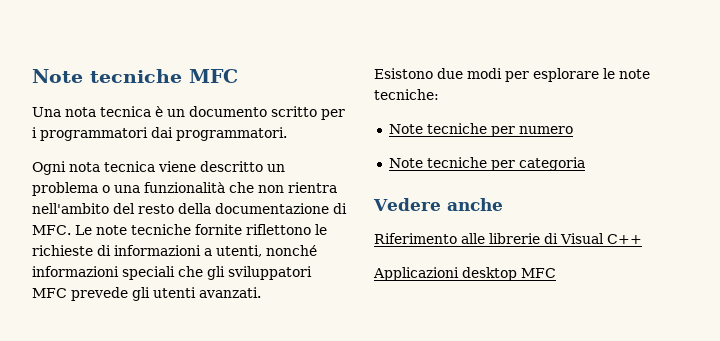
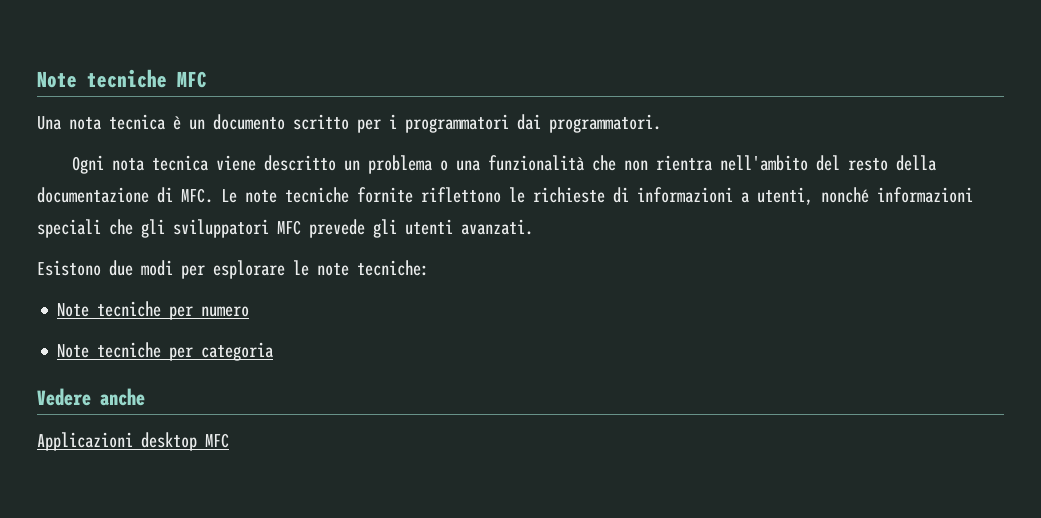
[374,233,642,244] // Riferimento alle librerie di Visual C++ -> (145, 397) none

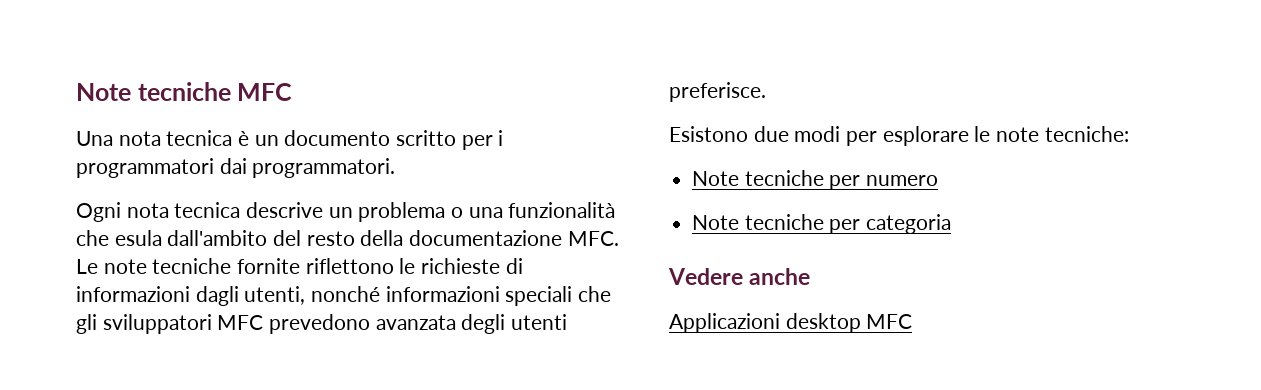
[215,155,336,171] viene descritto -> [246,202,324,218] descrive
[623,155,808,171] non rientra nell'ambito -> [114,230,268,246] esula dall'ambito
[157,187,173,203] di -> (563, 238) none
[741,192,749,203] a -> [195,286,239,306] dagli
[309,219,533,238] prevede gli utenti avanzati. -> [269,314,568,334] [669,82,766,102] prevedono avanzata degli utenti preferisce.

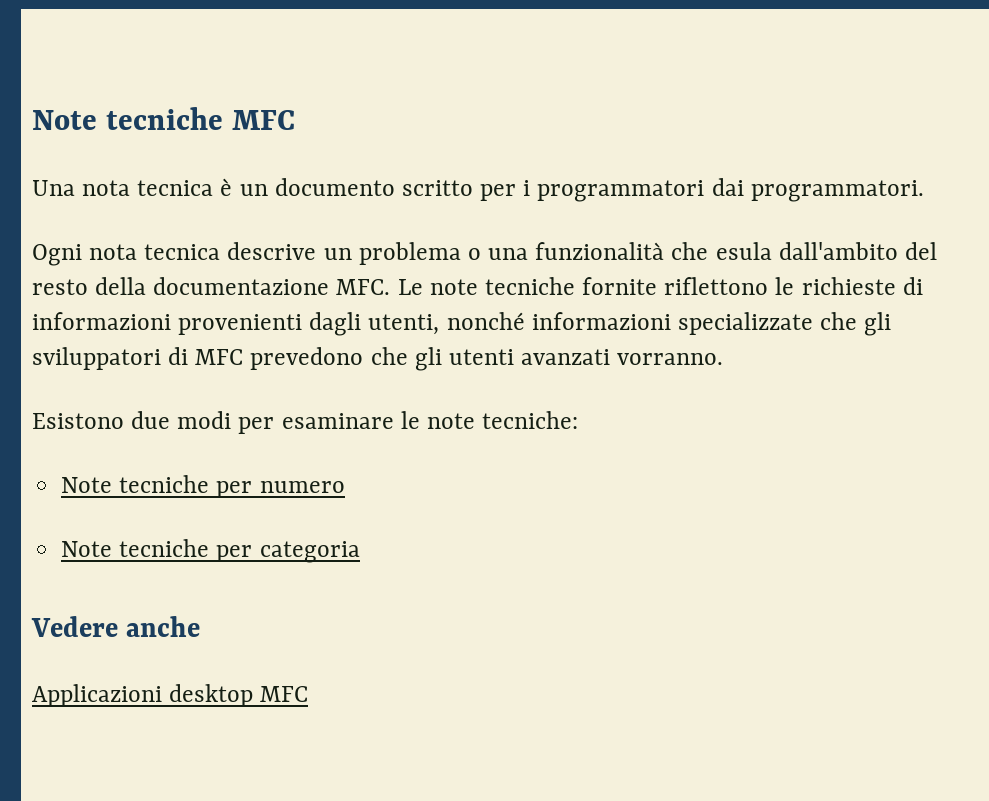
(190, 294) none -> [178,314,303,335] provenienti
[505,286,573,306] speciali -> [677,312,813,335] specializzate
(212, 324) none -> [168,347,189,365] di
[375,314,568,334] [669,82,766,102] avanzata degli utenti preferisce. -> [370,347,724,371] che gli utenti avanzati vorranno.
[882,126,969,146] esplorare -> [281,413,394,429] esaminare

